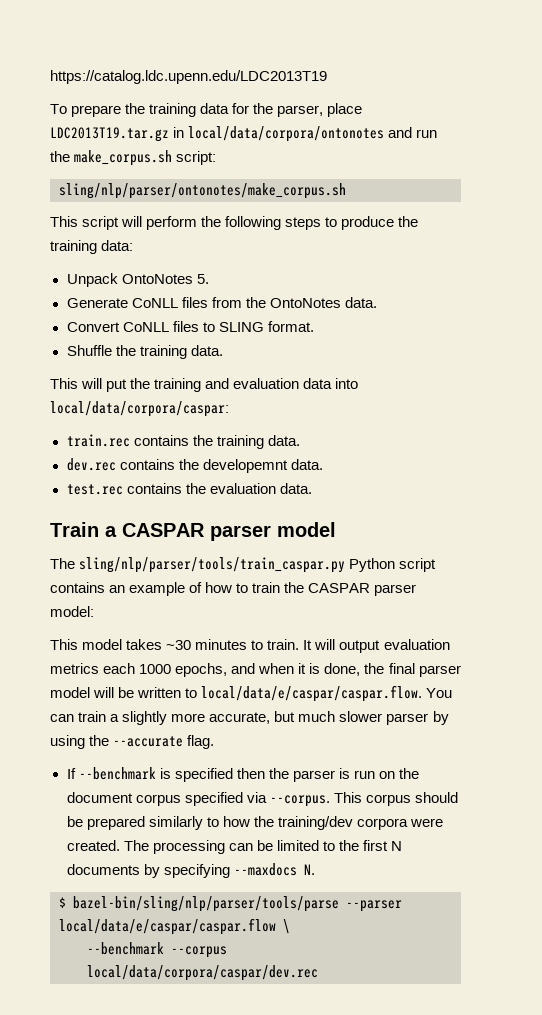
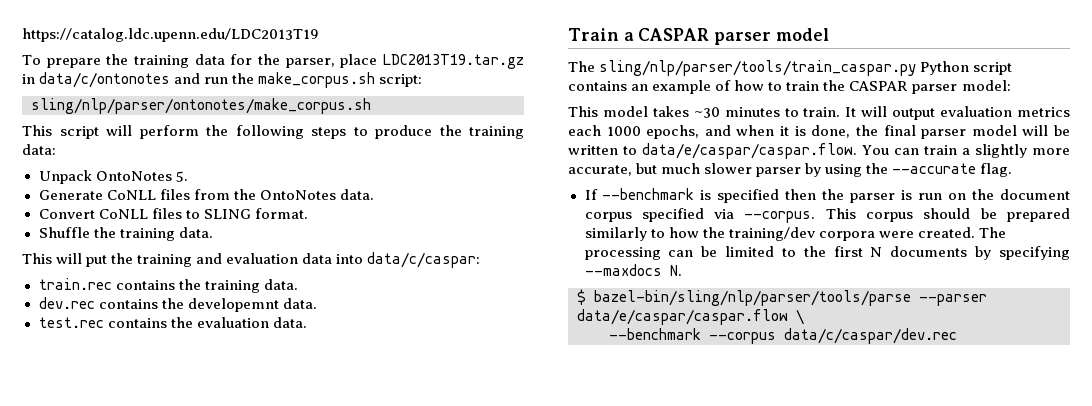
[188,126,385,142] local/data/corpora/ontonotes -> [39,72,171,88] data/c/ontonotes
[50,401,229,417] local/data/corpora/caspar: -> [367,252,481,268] data/c/caspar:
[201,685,423,702] local/data/e/caspar/caspar.flow. -> [642,143,858,159] data/e/caspar/caspar.flow.
[59,918,276,935] local/data/e/caspar/caspar.flow -> [577,309,788,325] data/e/caspar/caspar.flow
[87,965,318,981] local/data/corpora/caspar/dev.rec -> [784,328,957,344] data/c/caspar/dev.rec

